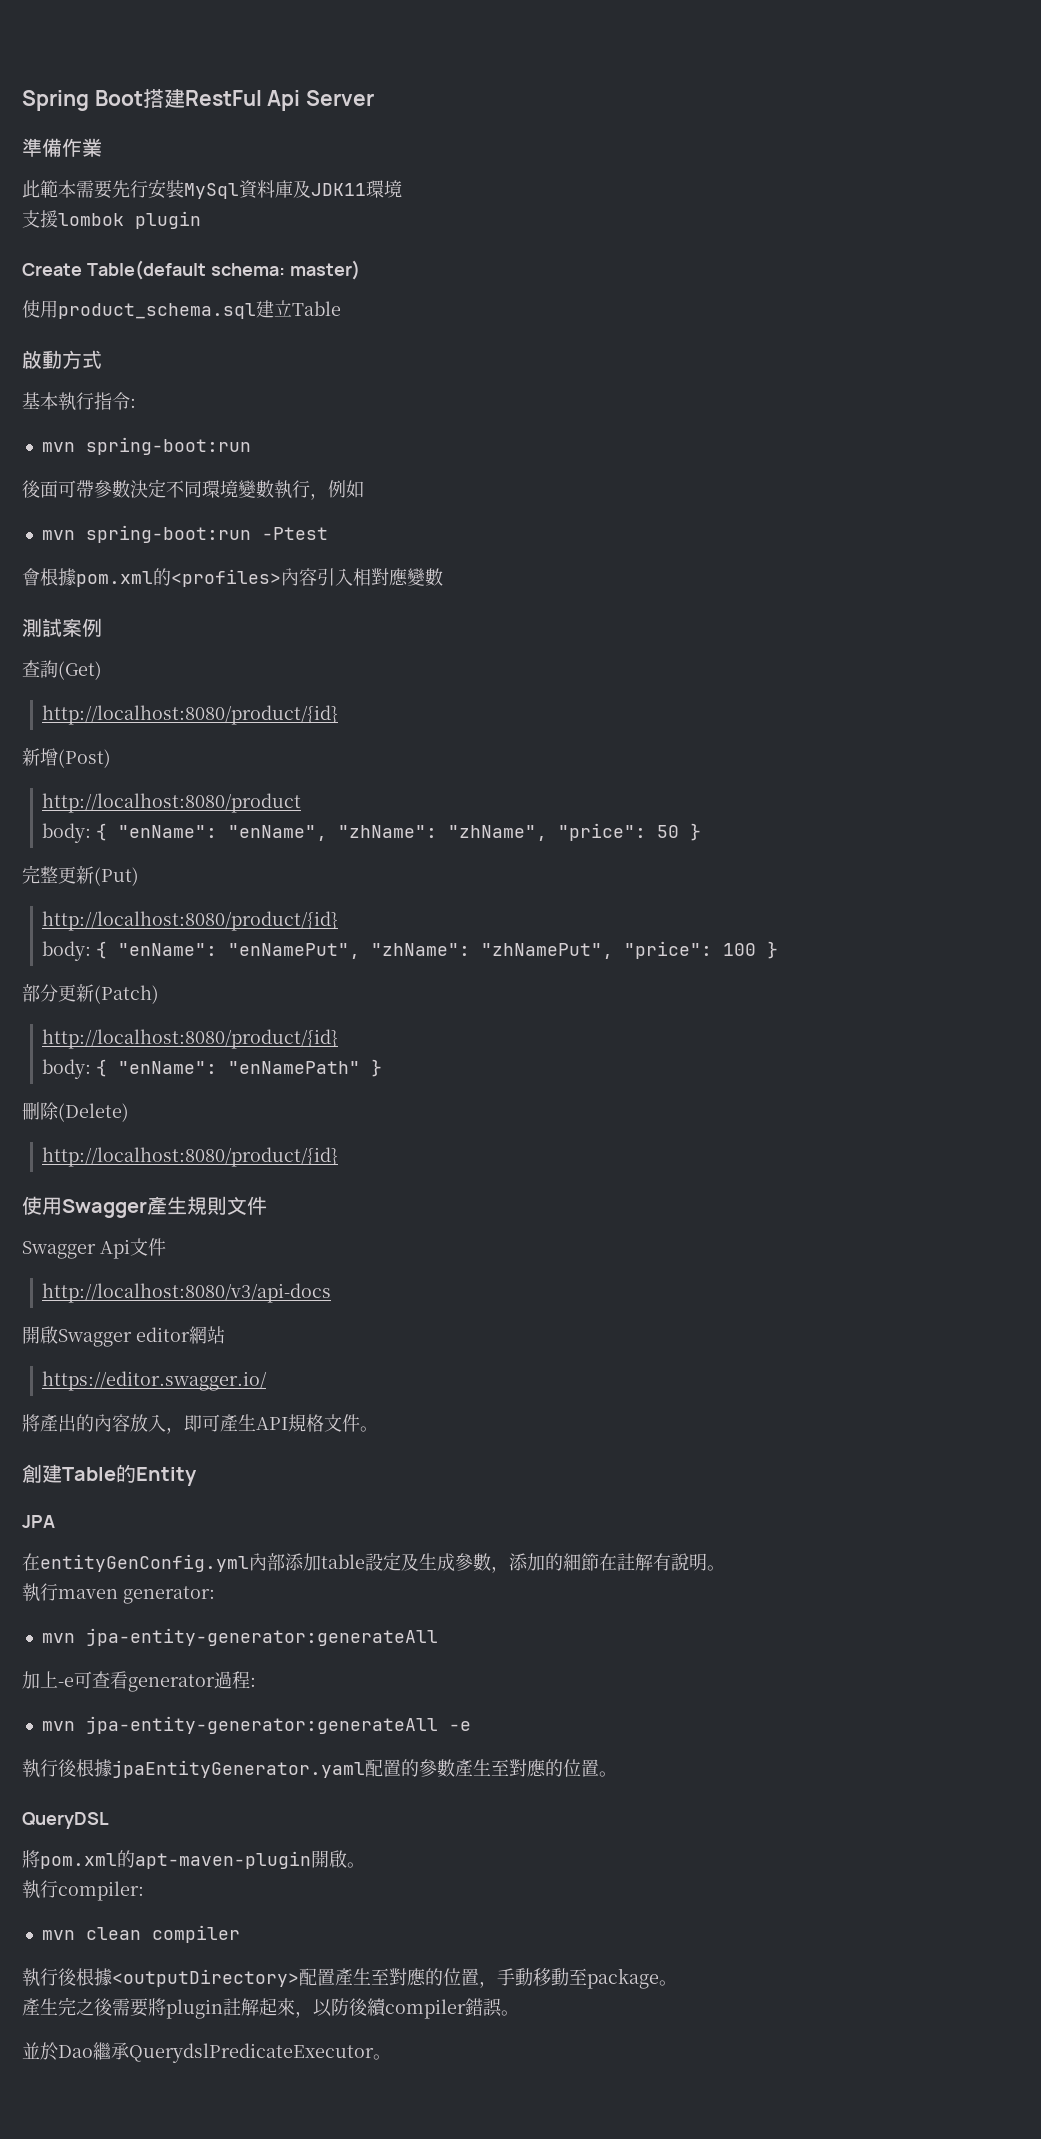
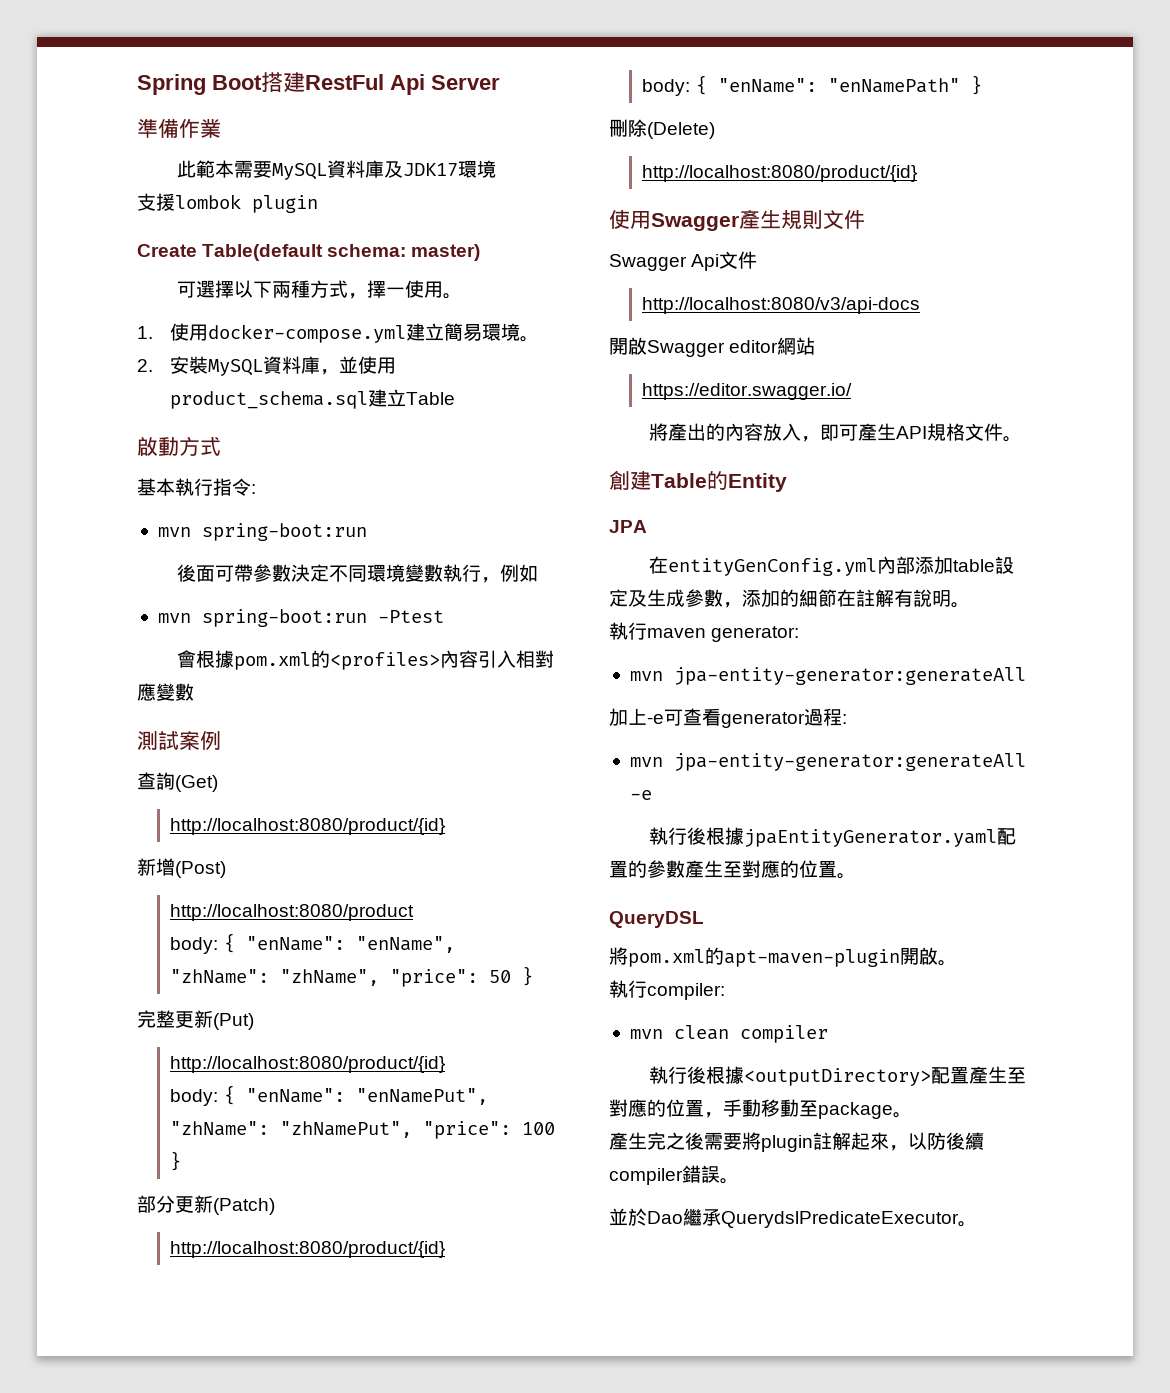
[112,179,239,199] 先行安裝MySql -> [272,163,328,180] MySQL
[311,183,366,196] JDK11 -> [403,163,459,176] JDK17
(360, 270) none -> [177,280,463,299] [137,323,540,343] [137,356,359,376] 可選擇以下兩種方式，擇一使用。 // 1.使用docker-compose.yml建立簡易環境。 // 2.安裝MySQL資料庫，並

